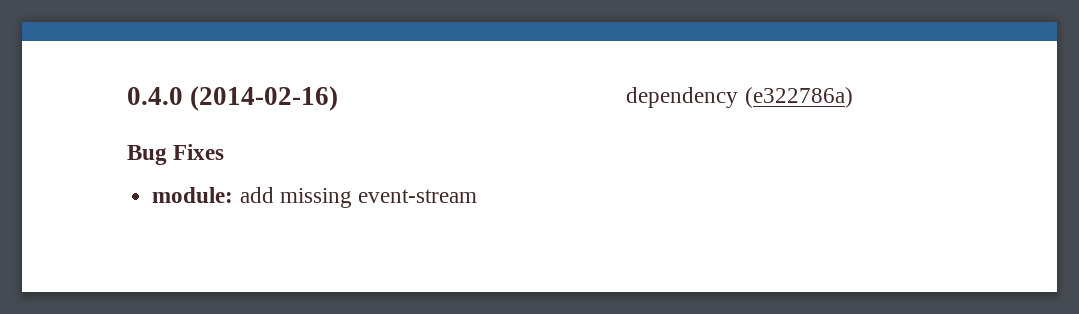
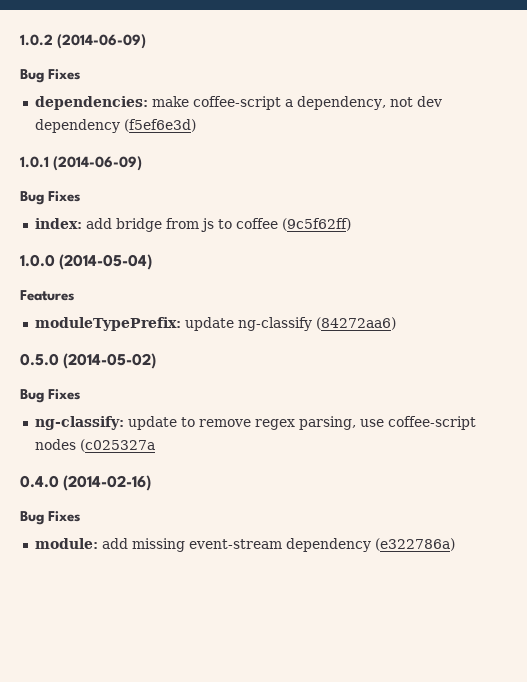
(127, 96) none -> [20,34,147,49] [20,69,81,83] [34,96,442,110] [34,119,196,133] [20,156,143,171] [20,191,81,205] [34,218,351,232] [20,254,153,270] [20,290,74,301] [34,317,396,331] [20,353,157,369] [20,389,81,403] [34,416,476,430] [34,439,155,452] 1.0.2 (2014-06-09) // Bug Fixes // dependencies: make coffee-script a dependency, not dev dependency (f5ef6e3d) // 1.0.1 (2014-06-09) // Bug Fixes // index: add bridge from js to coffee (9c5f62ff) // 1.0.0 (2014-05-04) // Features // moduleTypePrefix: update ng-classify (84272aa6) // 0.5.0 (2014-05-02) // Bug Fixes // ng-classify: update to remove regex parsing, use coffee-script nodes (c025327a //

